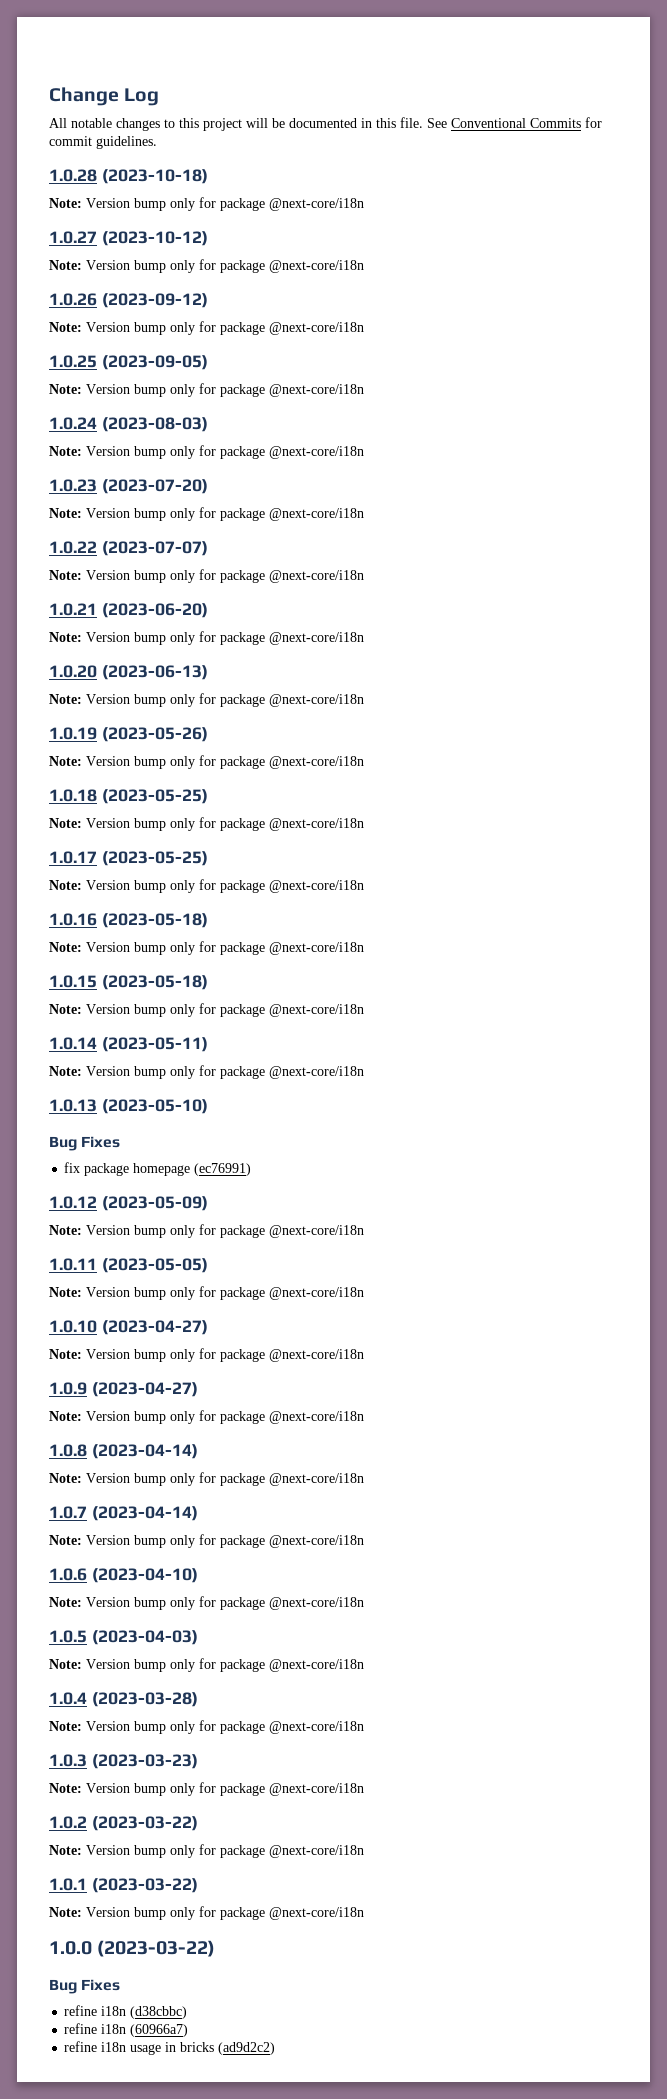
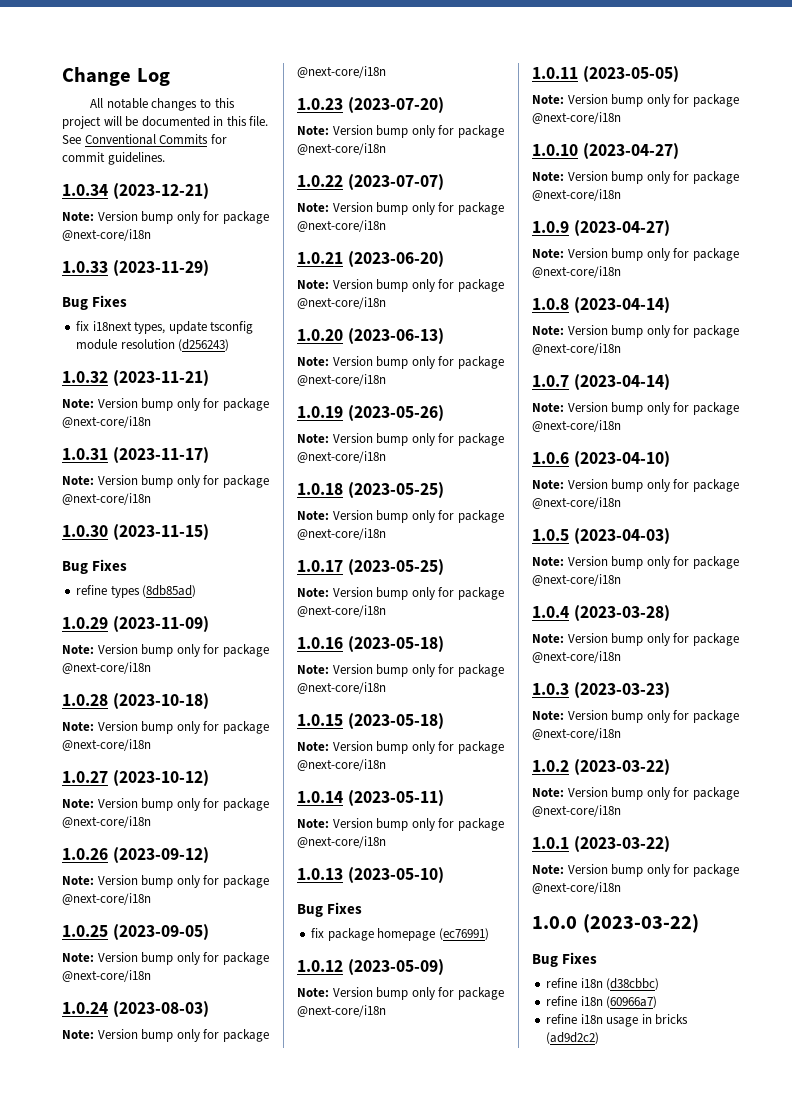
(157, 142) none -> [62,183,209,199] [62,211,269,224] [62,229,151,241] [62,260,209,276] [62,295,128,310] [76,321,254,334] [76,339,230,351] [62,370,209,386] [62,398,269,411] [62,416,151,428] [62,447,209,463] [62,475,269,488] [62,493,151,505] [62,524,209,540] [62,559,128,574] [76,585,197,598] [62,616,209,632] [62,644,269,657] [62,662,151,674] // 1.0.34 (2023-12-21) // Note: Version bump only for package @next-core/i18n // 1.0.33 (2023-11-29) // Bug Fixes // fix i18next types, update tsconfig module resolution (d256243) // 1.0.32 (2023-11-21) // Note: Version bump only for package @next-core/i18n // 1.0.31 (2023-11-17) // Note: Version bump only for package @next-core/i18n // 1.0.30 (2023-11-15) // Bug Fixes // refine types (8db85ad) // 1.0.29 (2023-11-09) // Note: Version bump only for package @next-core/i18n

